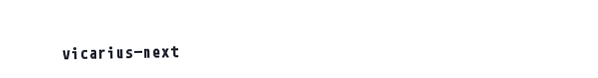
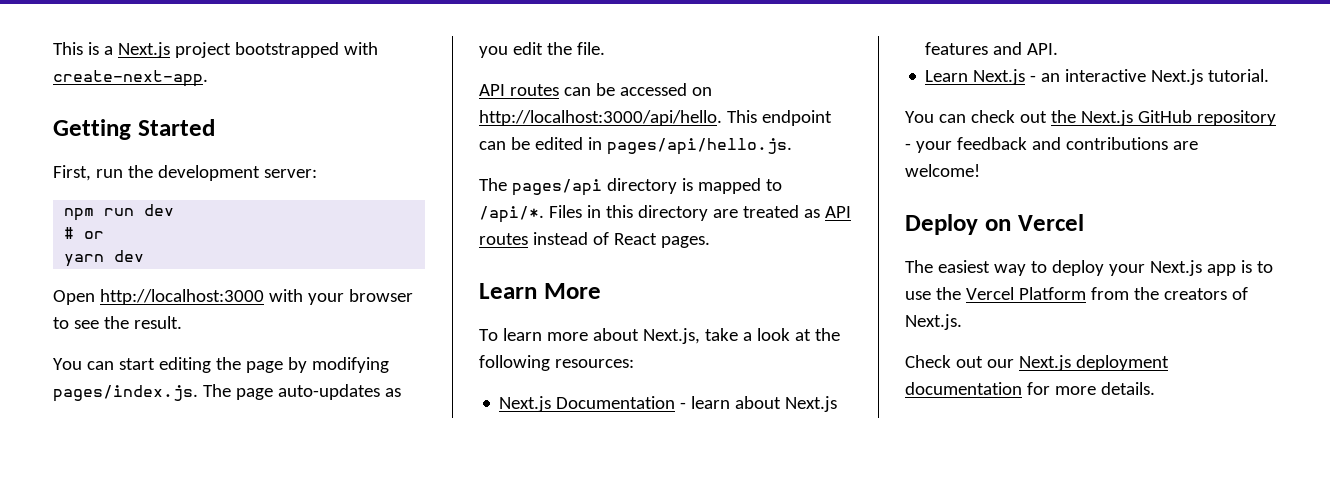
[61,45,179,60] vicarius-next -> [53,42,378,58] [53,70,208,87] [53,119,215,140] [53,165,317,181] [64,204,175,221] [64,227,105,239] [64,250,145,267] [53,289,413,305] [53,316,182,329] [53,357,389,373] [53,384,401,402] [479,42,605,58] [479,83,712,96] [479,110,832,126] [479,137,792,155] [479,178,782,196] [479,205,851,223] [479,232,710,248] [479,283,601,299] [479,328,840,344] [479,355,634,371] [499,396,838,412] [925,42,1059,55] [925,69,1270,85] [905,110,1276,126] [905,137,1198,153] [905,164,980,177] [905,214,1084,235] [905,260,1273,276] [905,287,1248,300] [905,314,962,330] [905,355,1169,371] [905,382,1155,395] This is a Next.js project bootstrapped with create-next-app. // Getting Started // First, run the development server: // npm run dev // # or // yarn dev // Open http://localhost:3000 with your browser to see the result. // You can start editing the page by modifying pages/index.js. The page auto-updates as you edit the file. // API routes can be accessed on http://localhost:3000/api/hello. This endpoint can be edited in pages/api/hello.js. // The pages/api directory is mapped to /api/*. Files in this directory are treated as API routes instead of React pages. // Learn More // To learn more about Next.js, take a look at the following resources: // Next.js Documentation - learn about Next.js features and API. // Learn Next.js - an interactive Next.js tutorial. // You can check out the Next.js GitHub repository - your feedback and contributions are welcome! // Deploy on Vercel // The easiest way to deploy your Next.js app is to use the Vercel Platform from the creators of Next.js. // Check out our Next.js deployment documentation for more details.

